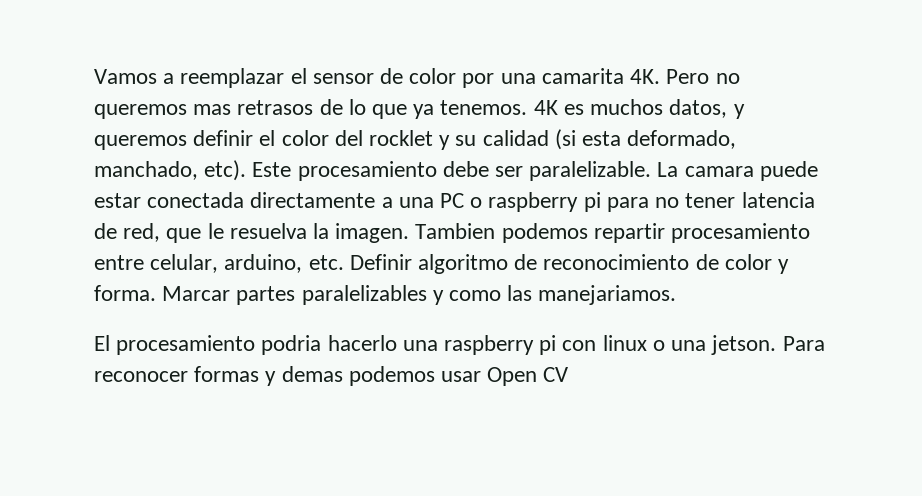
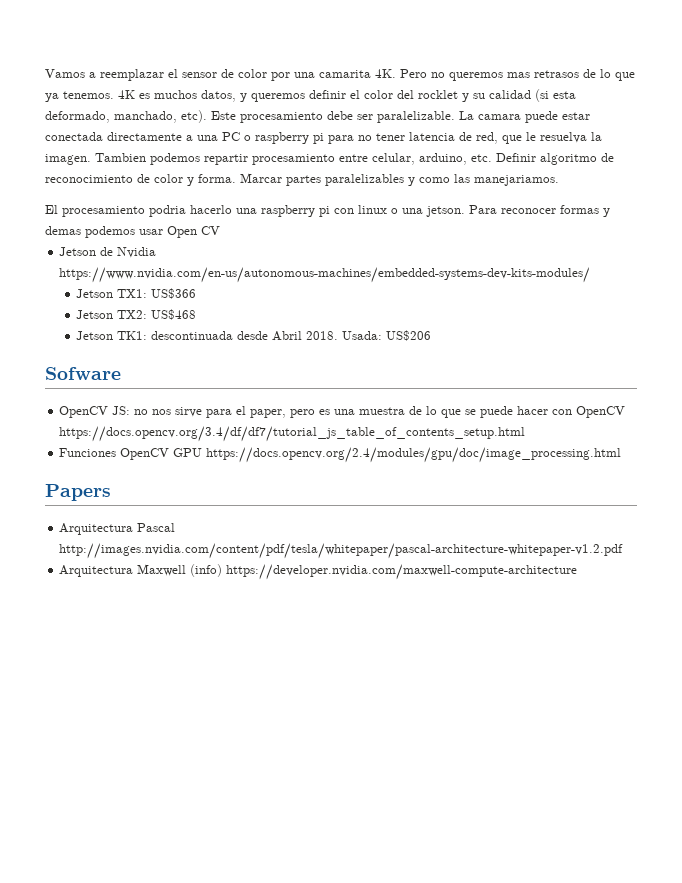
(569, 374) none -> [59,247,157,258] [59,267,591,283] [76,288,197,299] [76,309,197,320] [76,330,432,341] [45,367,121,380] [59,406,626,418] [59,426,526,442] [59,447,622,463] [45,484,111,501] [59,523,176,535] [59,543,624,559] [59,564,578,580] // Jetson de Nvidia https://www.nvidia.com/en-us/autonomous-machines/embedded-systems-dev-kits-modules/ // Jetson TX1: US$366 // Jetson TX2: US$468 // Jetson TK1: descontinuada desde Abril 2018. Usada: US$206 // Sofware // OpenCV JS: no nos sirve para el paper, pero es una muestra de lo que se puede hacer con OpenCV https://docs.opencv.org/3.4/df/df7/tutorial_js_table_of_contents_setup.html // Funciones OpenCV GPU https://docs.opencv.org/2.4/modules/gpu/doc/image_processing.html // Papers // Arquitectura Pascal http://images.nvidia.com/content/pdf/tesla/whitepaper/pascal-architecture-whitepaper-v1.2.pdf // Arquitectura Maxwell (info) https://developer.nvidia.com/maxwell-compute-architecture

